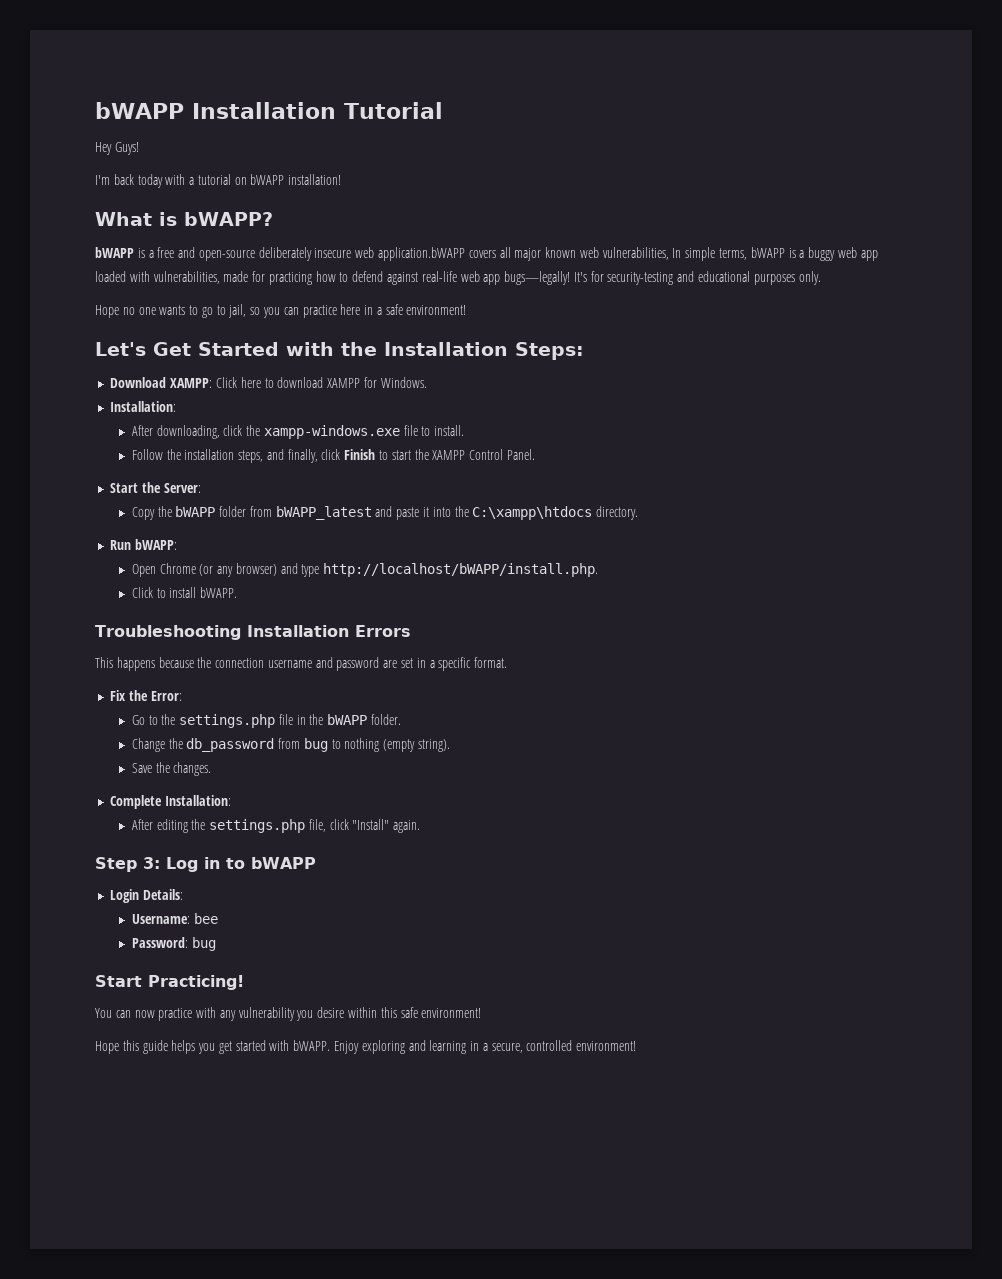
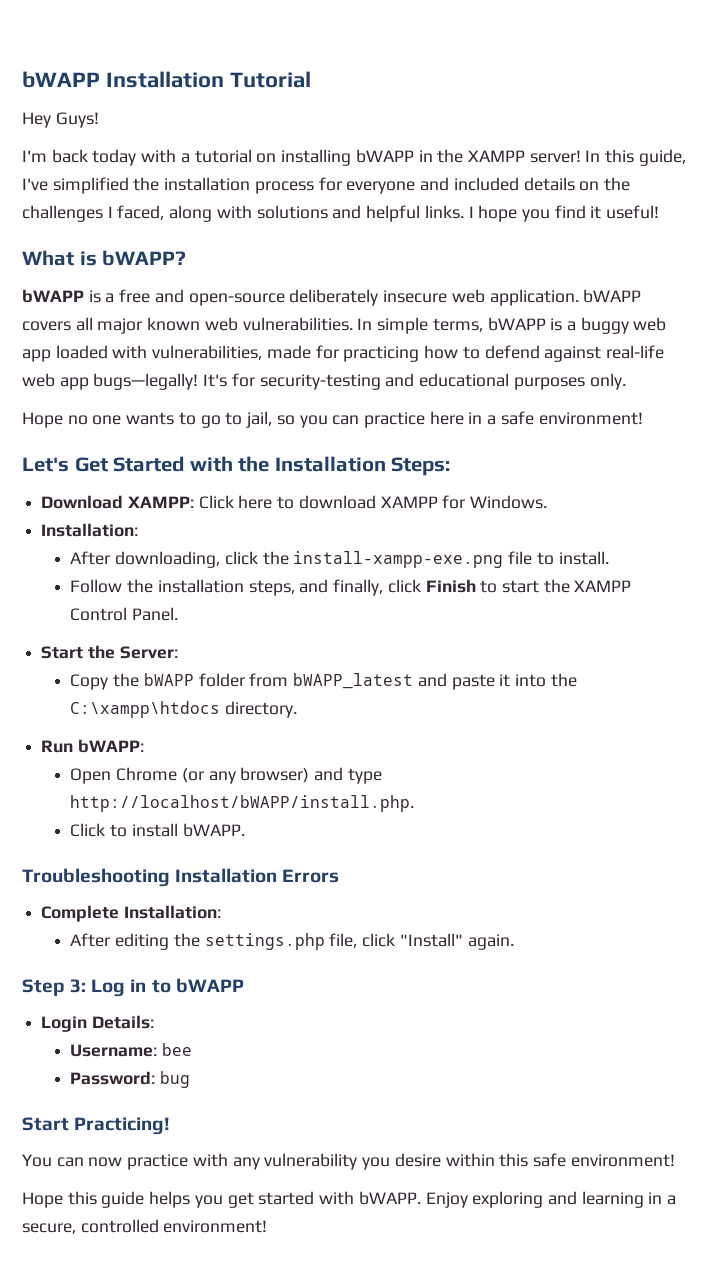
[250,174,342,185] bWAPP installation! -> [281,149,686,166] [22,177,630,194] [22,205,660,222] installing bWAPP in the XAMPP server! In this guide, I've simplified the installation process for everyone and included details on the challenges I faced, along with solutions and helpful links. I hope you find it useful!
[378,247,466,261] application.bWAPP -> [489,289,642,306] application. bWAPP
[602,247,669,260] vulnerabilities, -> [242,317,353,331] vulnerabilities.
[263,425,400,439] xampp-windows.exe -> [293,551,504,568] install-xampp-exe.png
[95,657,508,671] [110,690,182,701] [131,714,402,728] [131,738,451,752] [131,762,212,776] // This happens because the connection username and password are set in a specific format. // Fix the Error: // Go to the settings.php file in the bWAPP folder. // Change the db_password from bug to nothing (empty string). // Save the changes. -> (340, 876) none

